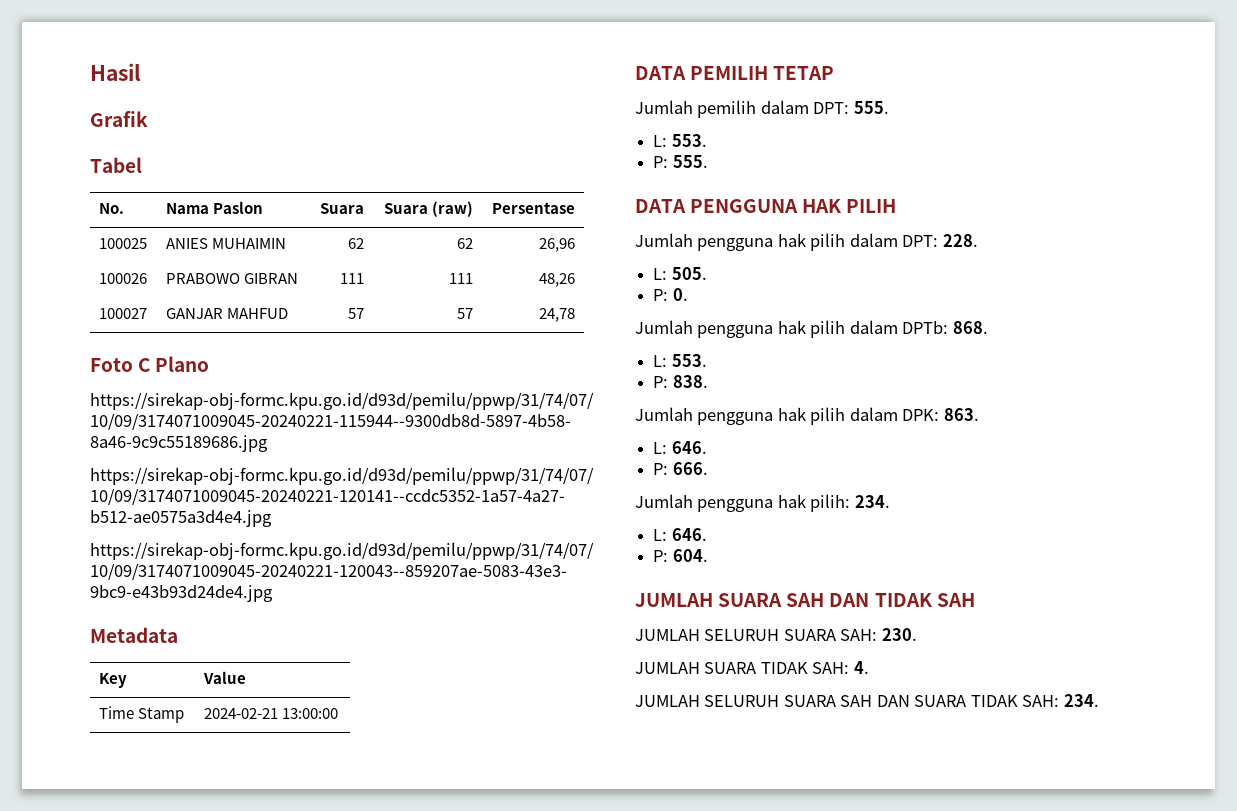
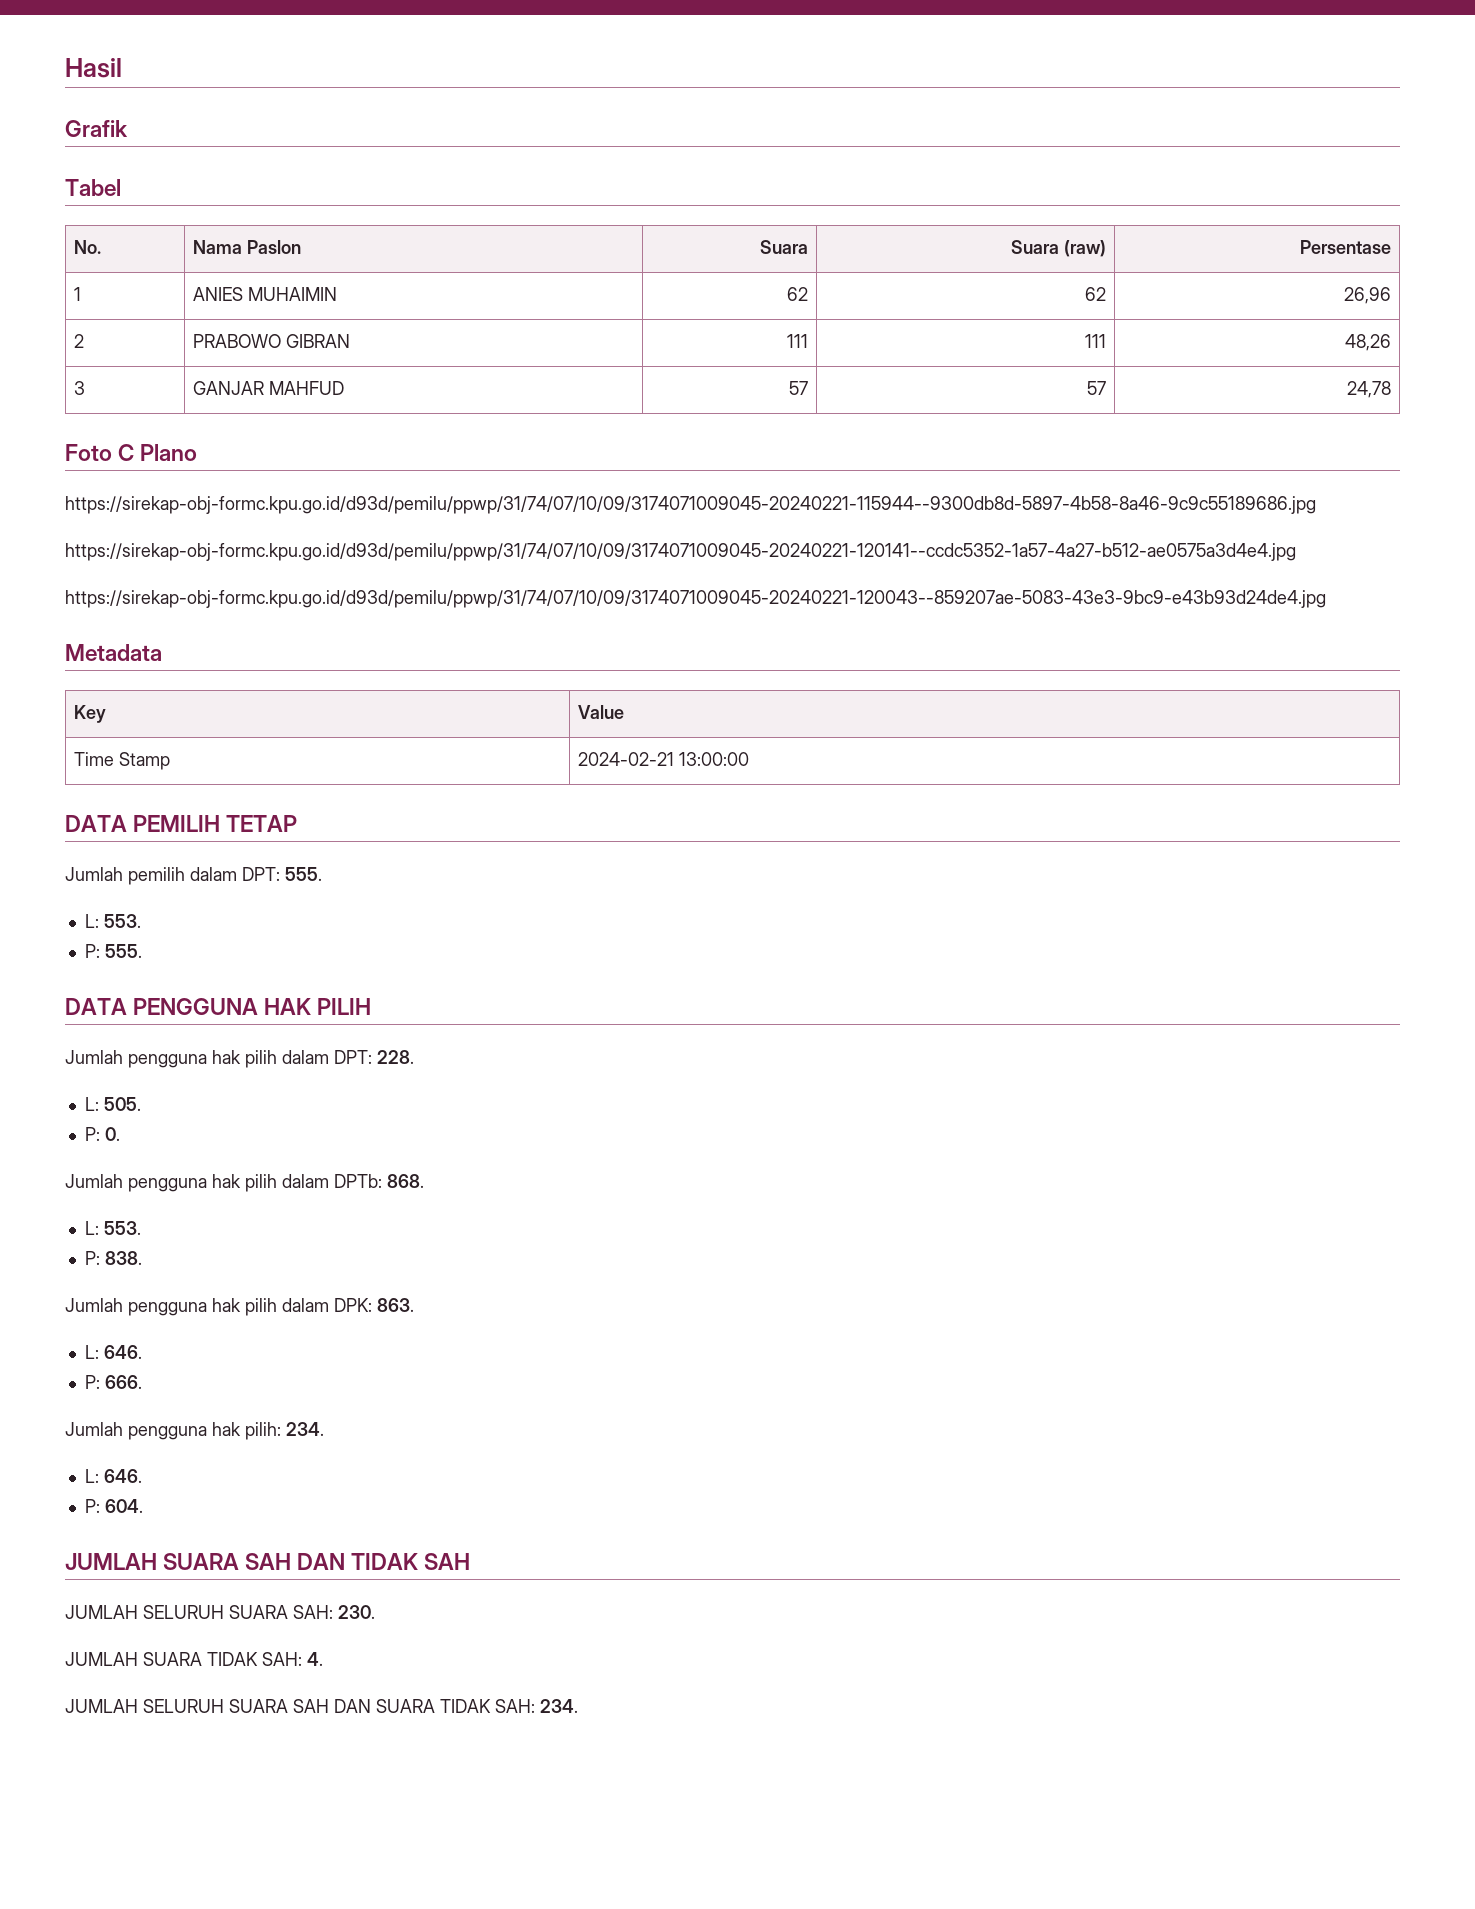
[99,238,148,249] 100025 -> [74,287,82,301] 1
[99,273,148,284] 100026 -> [74,334,85,348] 2
[99,308,148,319] 100027 -> [74,381,86,395] 3

